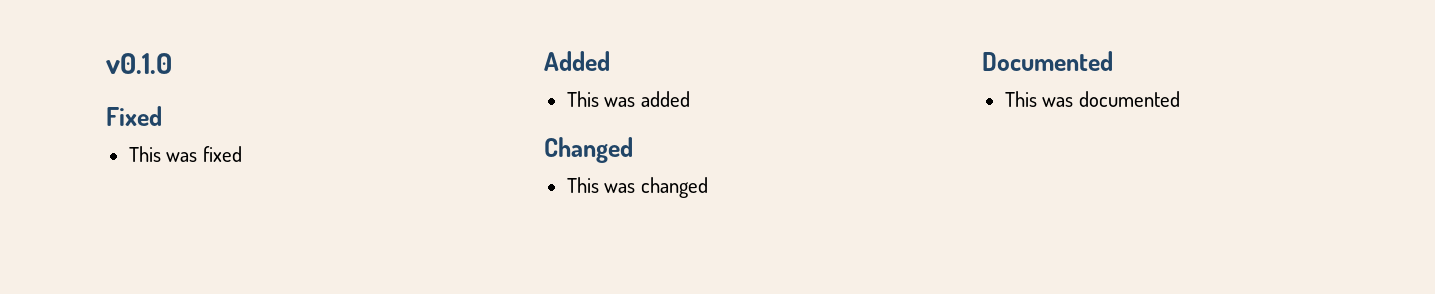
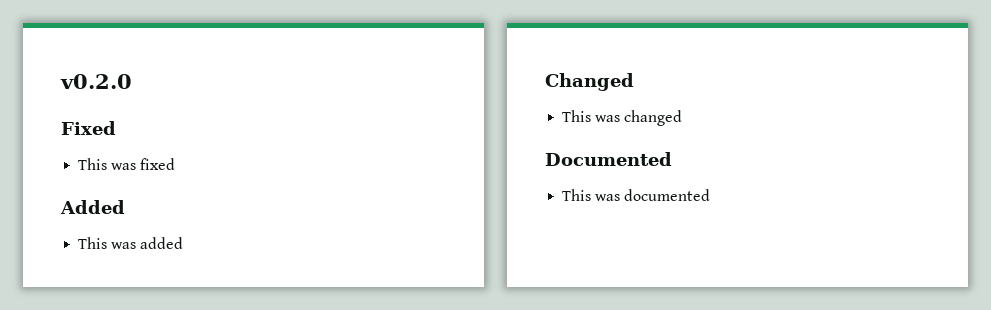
[106,53,172,74] v0.1.0 -> [60,74,132,89] v0.2.0

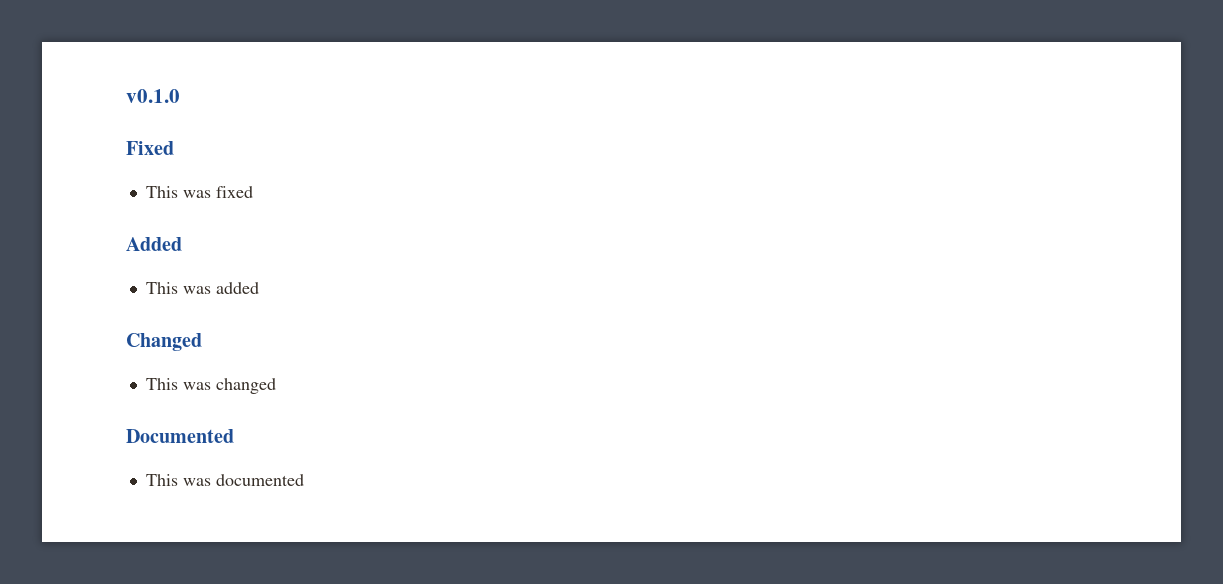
[60,74,132,89] v0.2.0 -> [126,89,180,103] v0.1.0

